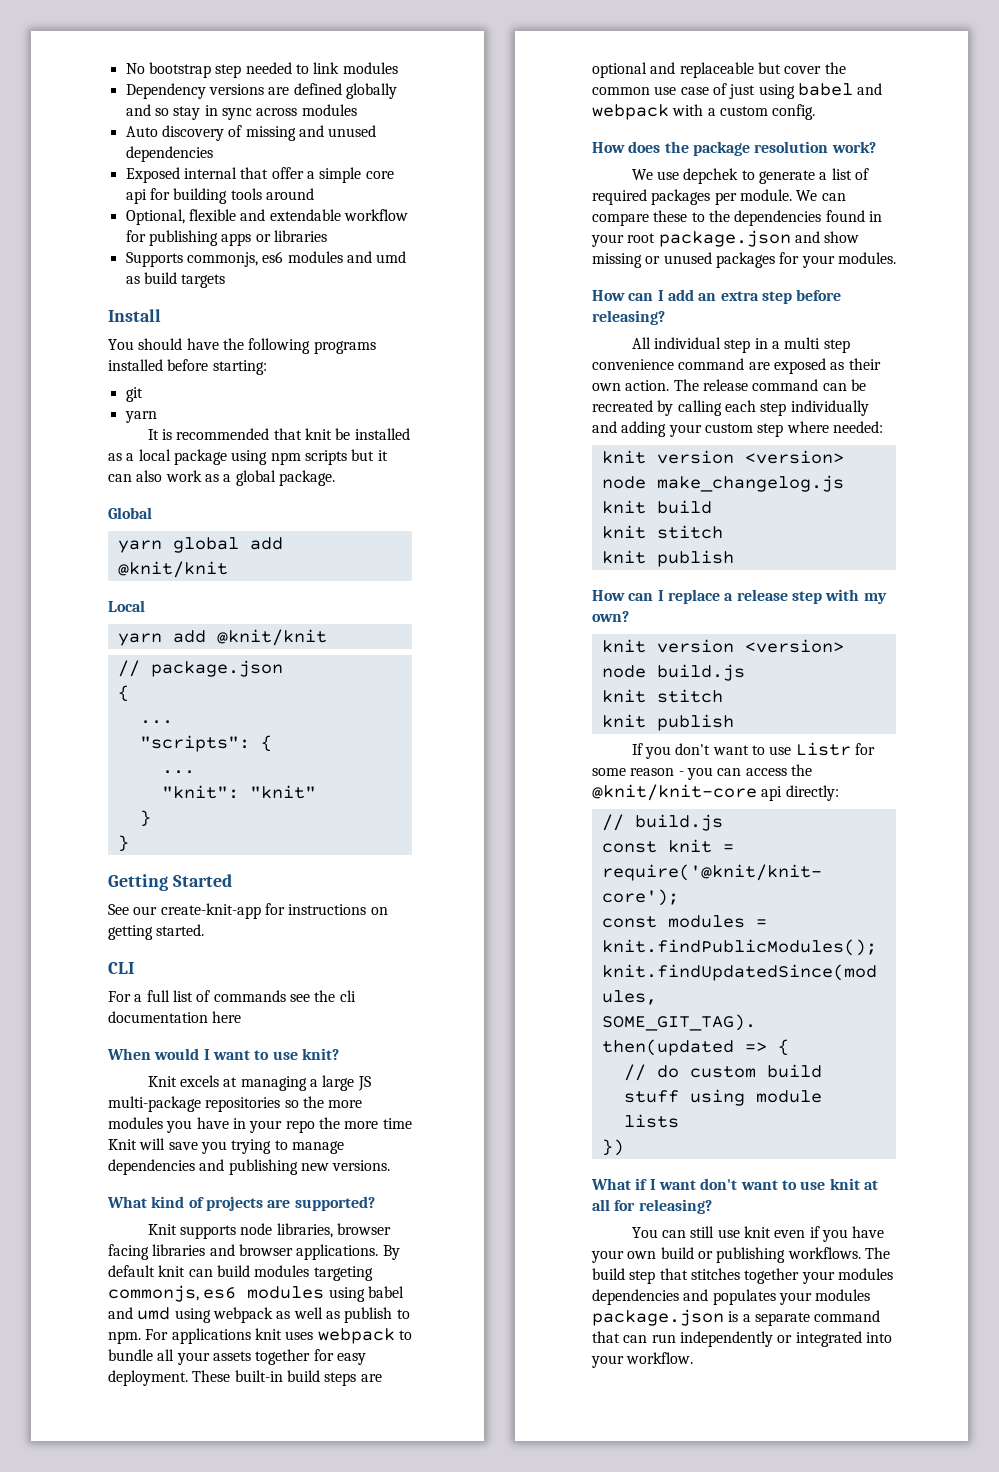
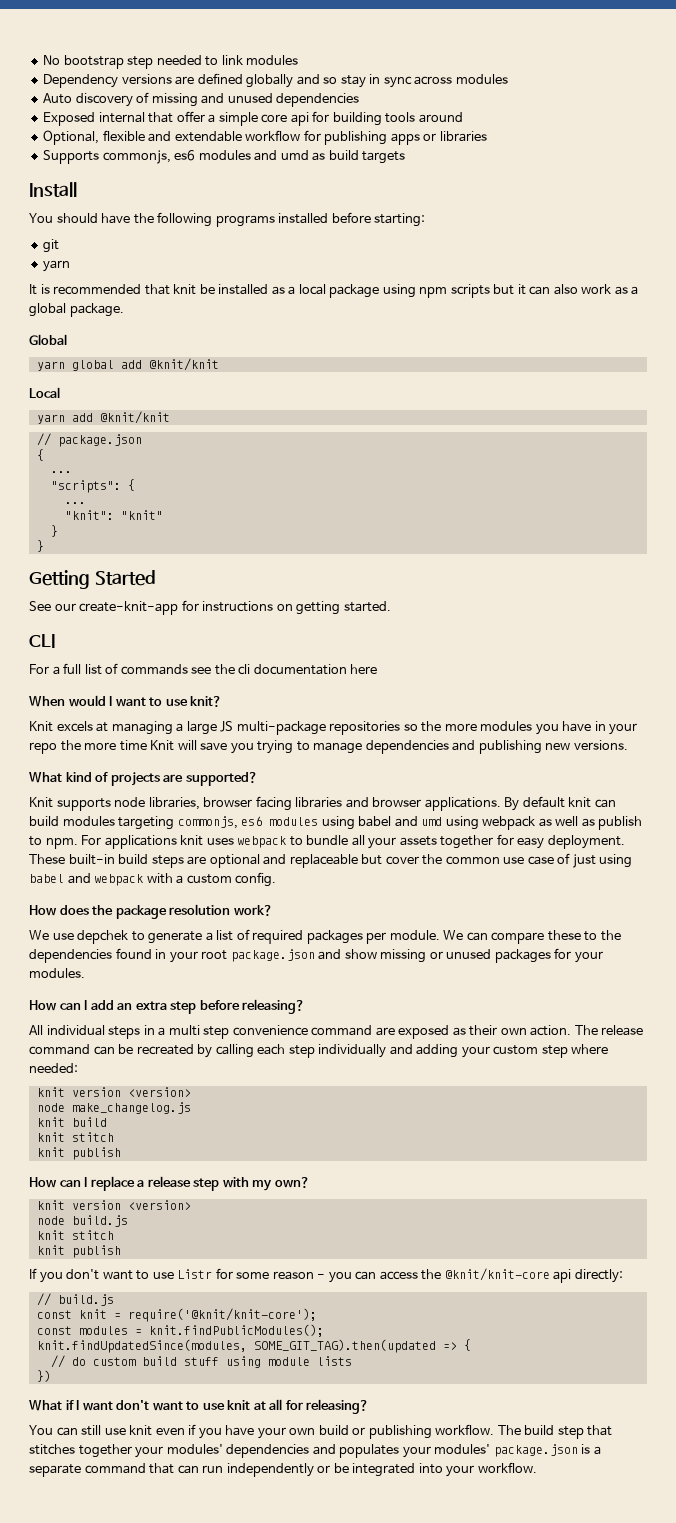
[724,339,751,353] step -> [108,1026,141,1039] steps
[787,1247,861,1259] workflows. -> [435,1424,495,1435] workflow.
[837,1268,893,1280] modules -> [166,1444,223,1454] modules'
[815,1289,871,1301] modules -> [434,1444,491,1454] modules'
(793, 1339) none -> [333,1463,349,1473] be

